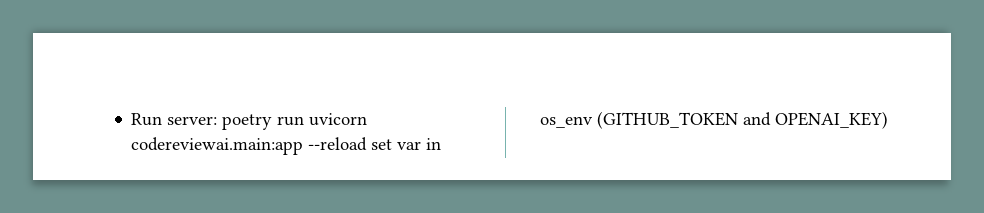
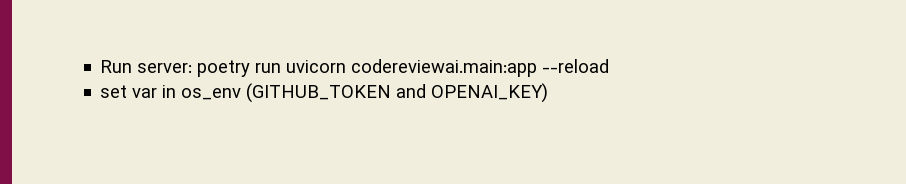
(368, 144) none -> (610, 66) //

